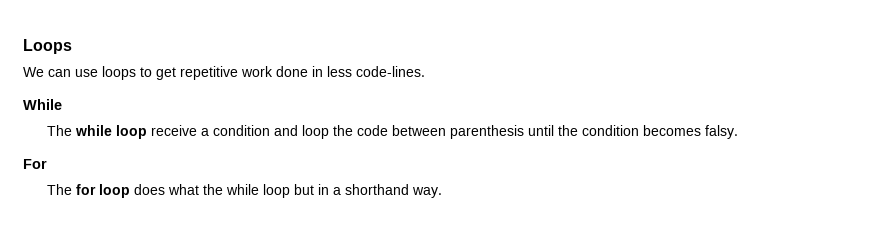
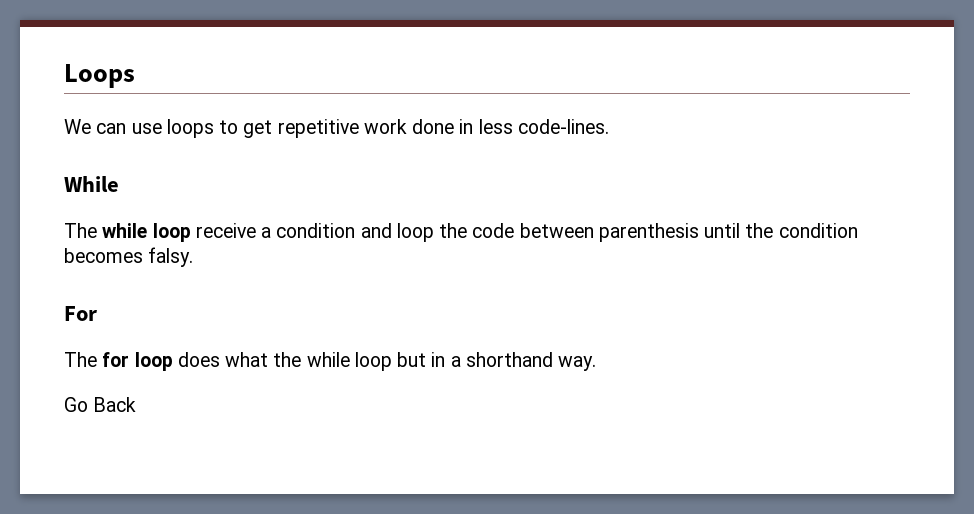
(443, 192) none -> [64,397,137,412] // Go Back

